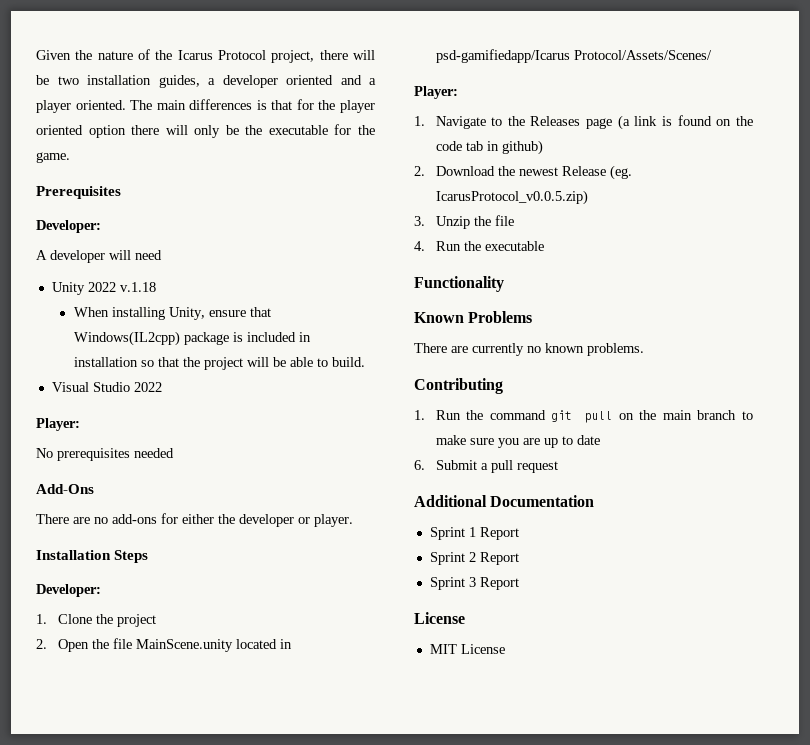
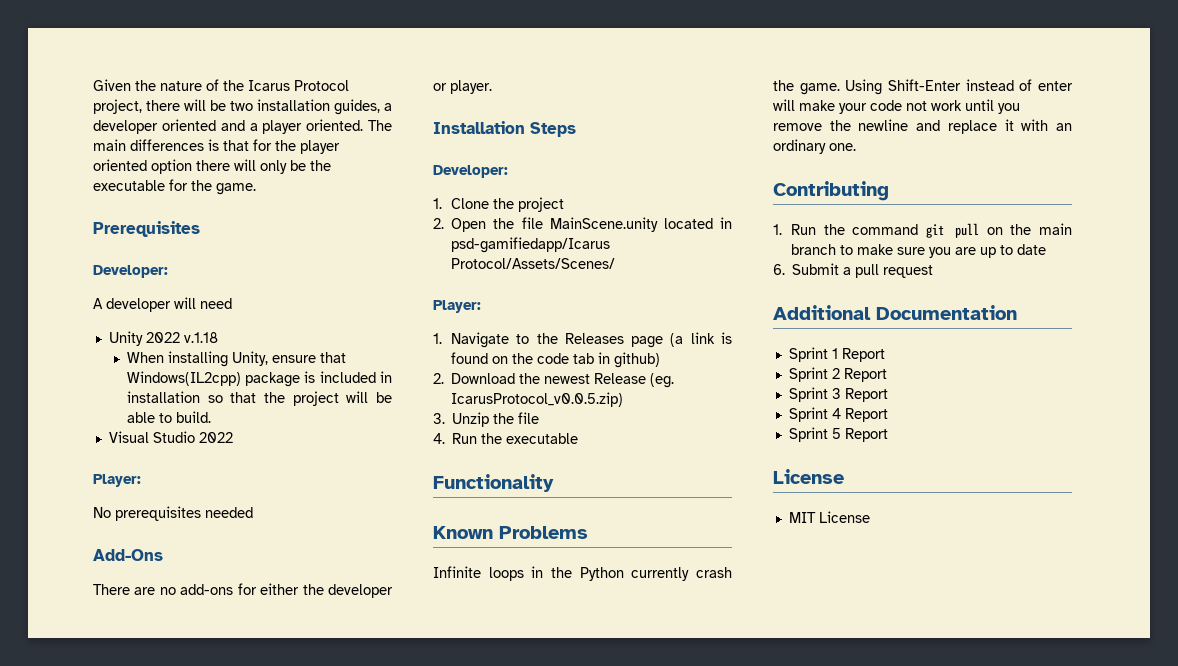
[414,343,644,356] There are currently no known problems. -> [433,566,732,581] [773,79,1073,95] [773,99,1020,114] [773,119,1072,134] [773,139,856,154] Infinite loops in the Python currently crash the game. Using Shift-Enter instead of enter will make your code not work until you remove the newline and replace it with an ordinary one.
(519, 583) none -> [788,407,888,422] [788,427,888,442] // Sprint 4 Report // Sprint 5 Report

